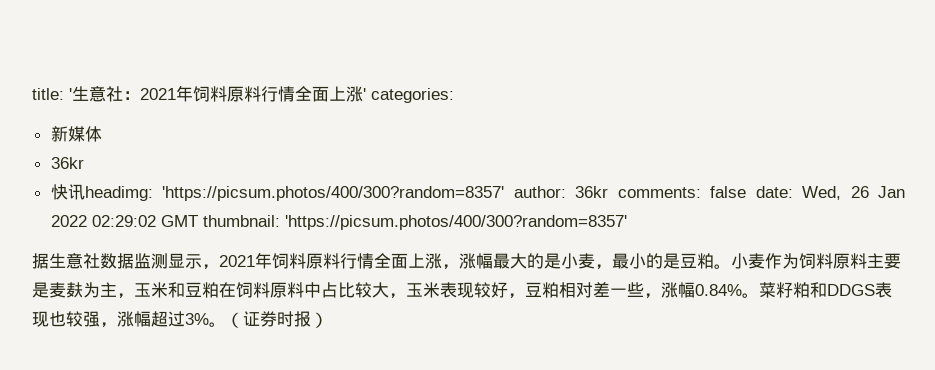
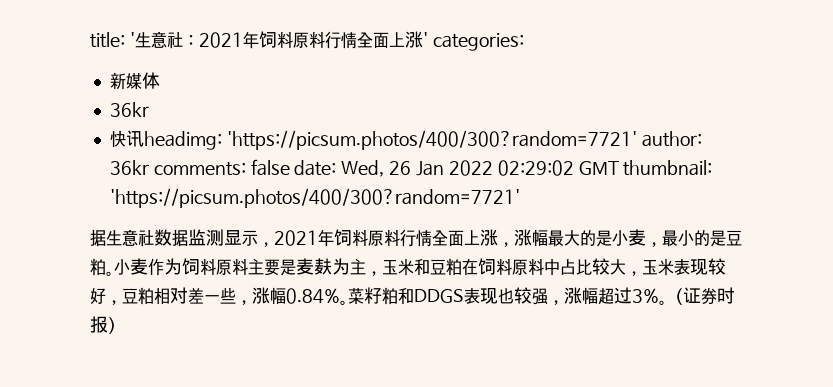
[162,186,505,201] 'https://picsum.photos/400/300?random=8357' -> [226,130,637,150] 'https://picsum.photos/400/300?random=7721'
[284,215,627,230] 'https://picsum.photos/400/300?random=8357' -> [109,188,520,208] 'https://picsum.photos/400/300?random=7721'

